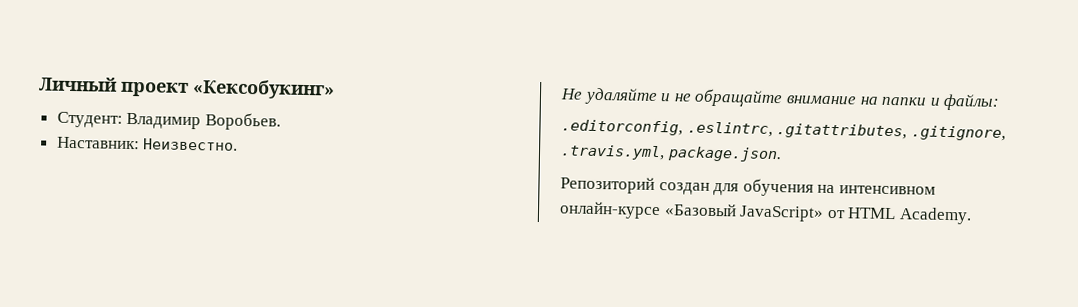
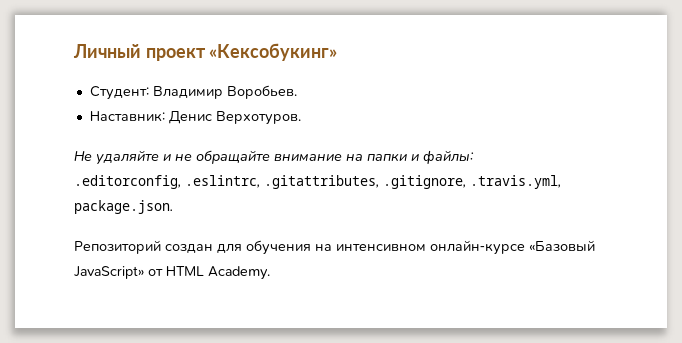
[143,138,239,151] Неизвестно. -> [168,111,301,125] Денис Верхотуров.

